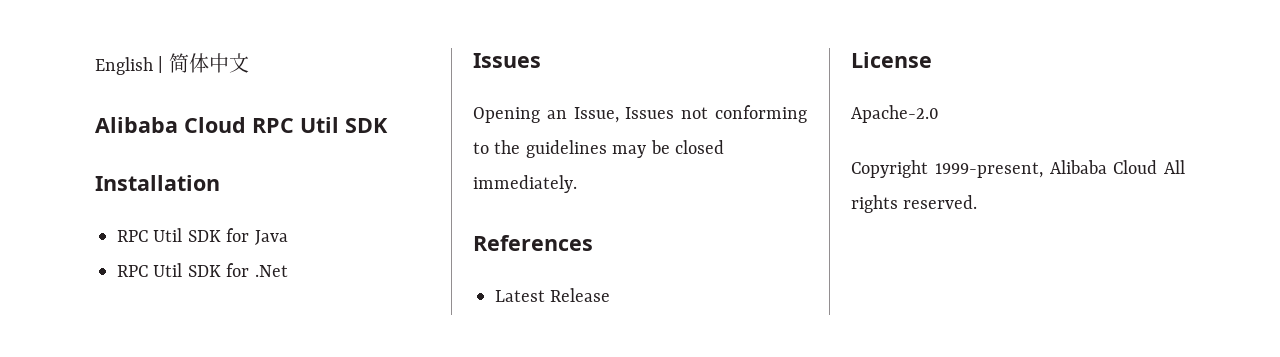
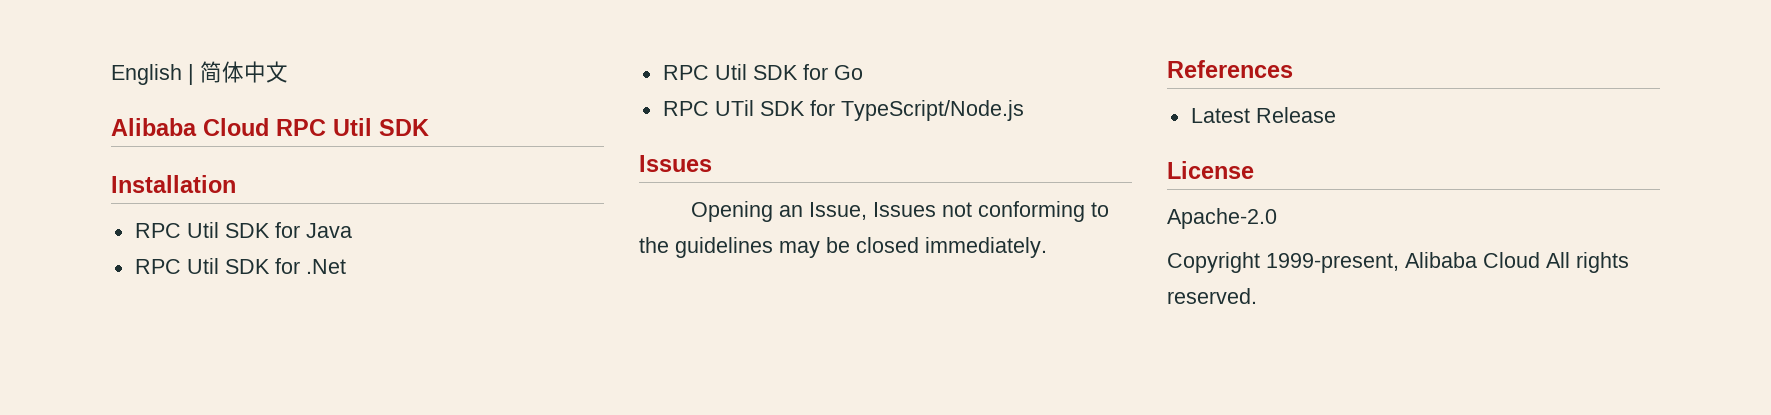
(288, 271) none -> [662,64,863,80] [662,100,1024,121] // RPC Util SDK for Go // RPC UTil SDK for TypeScript/Node.js

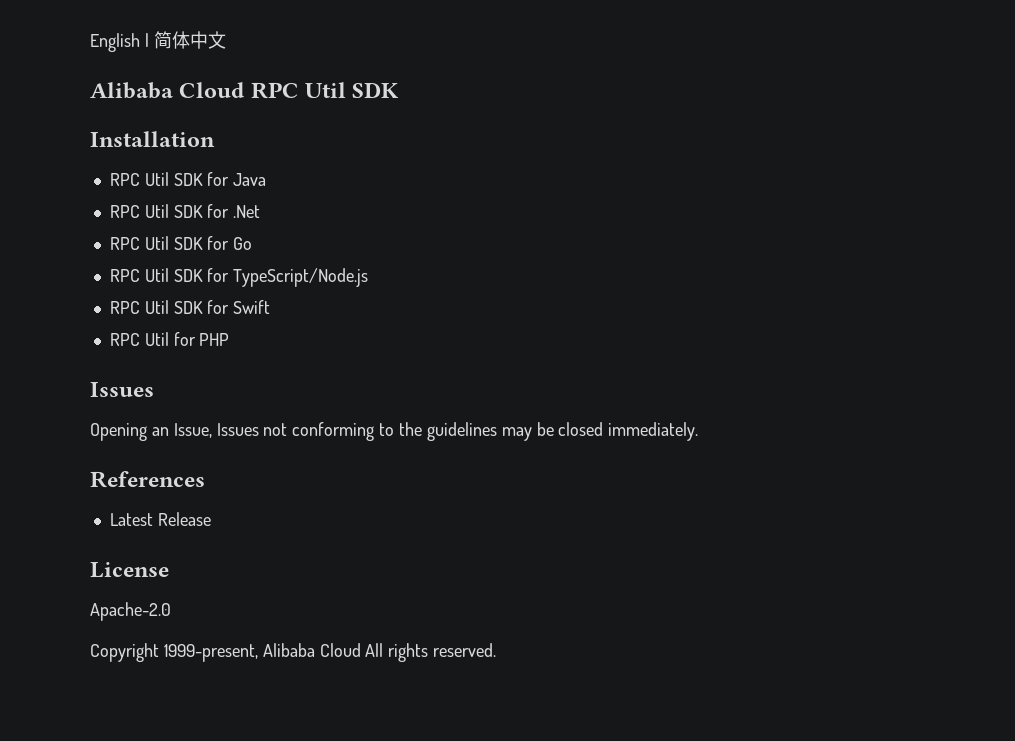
[714,100,754,116] UTil -> [144,268,169,282] Util
(1024, 110) none -> [109,300,271,314] [109,332,230,346] // RPC Util SDK for Swift // RPC Util for PHP

